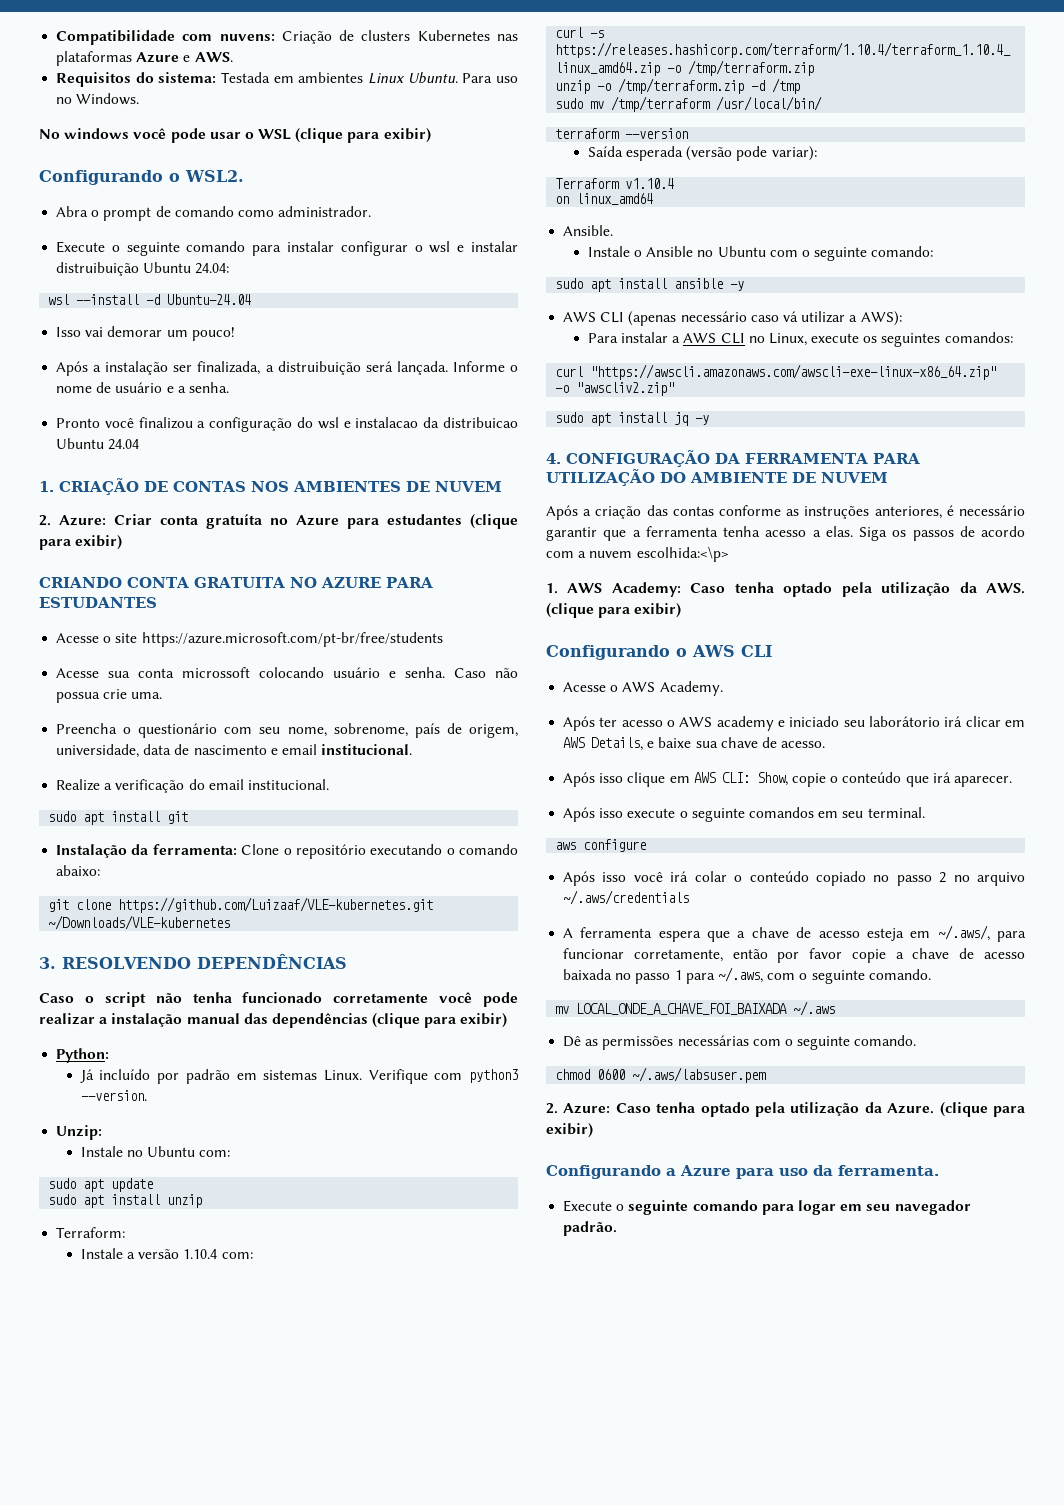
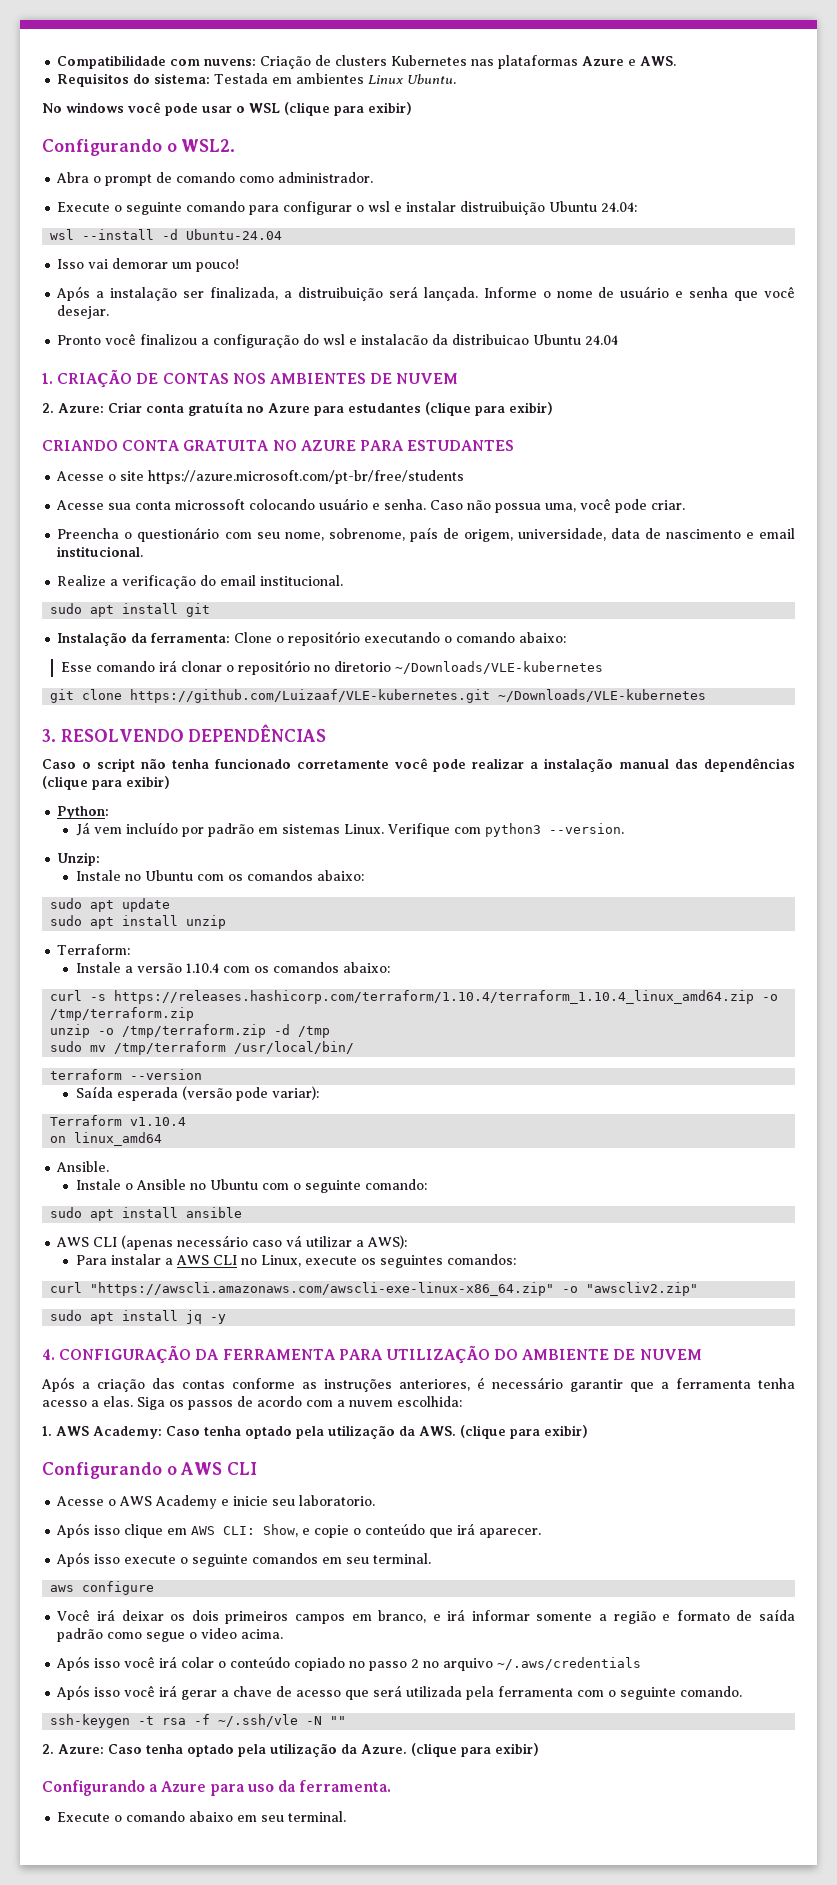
[462,73,518,83] [56,93,140,105] Para uso no Windows. -> (457, 79) none
[287,241,335,252] instalar -> (280, 210) none
[177,382,229,393] a senha. -> [689,286,795,301] [57,305,110,319] senha que você desejar.
[355,417,419,428] instalacao -> [361,334,429,345] instalacão
[103,689,163,699] crie uma. -> [545,498,686,513] uma, você pode criar.
(101, 870) none -> [60,660,603,675] // Esse comando irá clonar o repositório no diretorio ~/Downloads/VLE-kubernetes
(94, 1076) none -> [94,827,123,834] vem
[199,1150,231,1157] com: -> [197,870,365,881] com os comandos abaixo:
[221,1252,253,1259] com: -> [223,962,391,973] com os comandos abaixo:
[730,281,745,291] -y -> (243, 1212) none
[636,546,729,562] escolhida:<\p> -> [397,1396,462,1407] escolhida:
[659,681,723,696] [563,716,1025,731] [563,737,826,751] Academy. // Após ter acesso o AWS academy e iniciado seu laborátorio irá clicar em AWS Details, e baixe sua chave de acesso. -> [155,1495,376,1509] Academy e inicie seu laboratorio.
(788, 779) none -> [302,1528,311,1535] e
(647, 845) none -> [57,1609,795,1624] [57,1628,284,1642] // Você irá deixar os dois primeiros campos em branco, e irá informar somente a região e formato de saída padrão como segue o video acima.
[563,925,1026,942] [563,948,1025,963] [563,967,931,984] [555,1001,836,1016] [563,1035,917,1050] [555,1067,767,1083] A ferramenta espera que a chave de acesso esteja em ~/.aws/, para funcionar corretamente, então por favor copie a chave de acesso baixada no passo 1 para ~/.aws, com o seguinte comando. // mv LOCAL_ONDE_A_CHAVE_FOI_BAIXADA ~/.aws // Dê as permissões necessárias com o seguinte comando. // chmod 0600 ~/.aws/labsuser.pem -> [56,1685,743,1700] [50,1714,347,1728] Após isso você irá gerar a chave de acesso que será utilizada pela ferramenta com o seguinte comando. // ssh-keygen -t rsa -f ~/.ssh/vle -N ""
[628,1200,971,1215] [563,1221,618,1236] seguinte comando para logar em seu navegador padrão. -> [126,1811,347,1822] comando abaixo em seu terminal.

